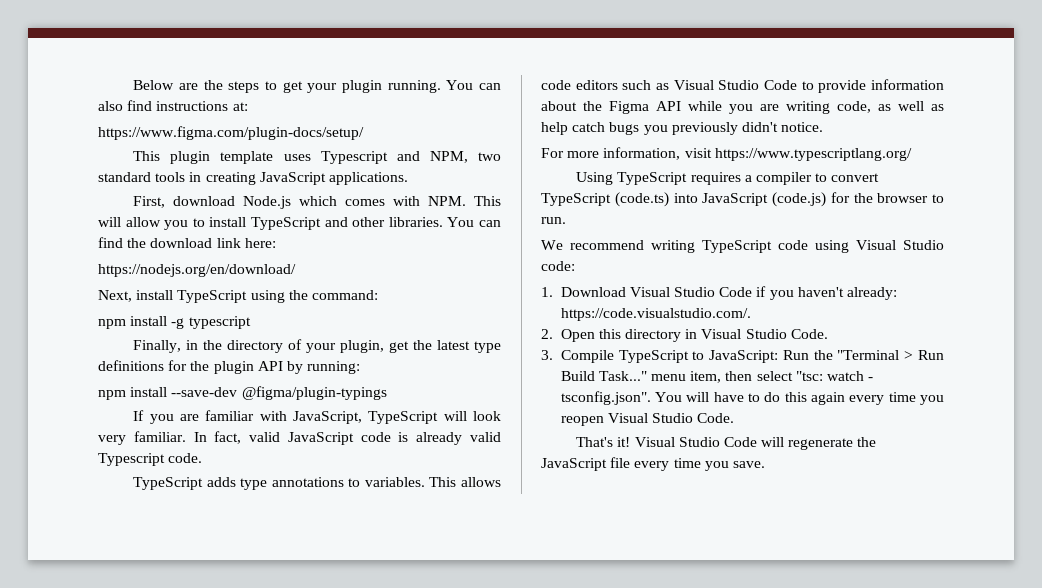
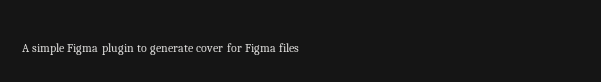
[133,80,501,93] [98,100,248,111] [98,126,364,140] [133,151,501,164] [98,172,408,185] [133,196,501,209] [98,217,501,230] [98,237,276,248] [98,264,296,277] [98,290,378,303] [98,316,251,329] [133,339,501,353] [98,360,361,374] [98,386,387,400] [133,410,501,424] [98,431,501,445] [98,453,203,466] [133,477,501,490] [541,79,944,93] [541,101,944,114] [541,122,824,135] [541,147,912,161] [576,172,880,185] [541,192,944,207] [541,217,566,224] [541,240,944,253] [541,261,575,271] [541,286,898,300] [560,308,751,321] [541,329,828,342] [541,350,944,363] [560,371,874,383] [560,391,944,405] [560,413,735,426] [576,437,877,450] [541,457,765,471] Below are the steps to get your plugin running. You can also find instructions at: // https://www.figma.com/plugin-docs/setup/ // This plugin template uses Typescript and NPM, two standard tools in creating JavaScript applications. // First, download Node.js which comes with NPM. This will allow you to install TypeScript and other libraries. You can find the download link here: // https://nodejs.org/en/download/ // Next, install TypeScript using the command: // npm install -g typescript // Finally, in the directory of your plugin, get the latest type definitions for the plugin API by running: // npm install --save-dev @figma/plugin-typings // If you are familiar with JavaScript, TypeScript will look very familiar. In fact, valid JavaScript code is already valid Typescript code. // TypeScript adds type annotations to variables. This allows code editors such as Visual Studio Code to provide information about the Figma API while you are writing code, as well as help catch bugs you previously didn't notice. // For more information, visit https://www.typescriptlang.org/ // Using TypeScript requires a compiler to convert TypeScript (code.ts) into JavaScript (code.js) for the browser to run. // We recommend writing TypeScript code using Visual Studio code: // 1. Download Visual Studio Code if you haven't already: https://code.visualstudio.com/. // 2. Open this directory in Visual Studio Code. // 3. Compile TypeScript to JavaScript: Run the "Terminal > Run Build Task..." menu item, then select "tsc: watch - tsconfig.json". You will have to do this again every time you reopen Visual Studio Code. // That's it! Visual Studio Code will regenerate the JavaScript file every time you save. -> [22,43,300,55] A simple Figma plugin to generate cover for Figma files

